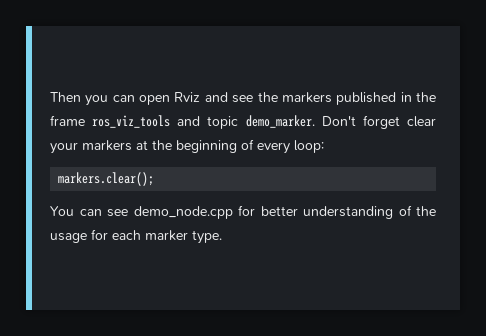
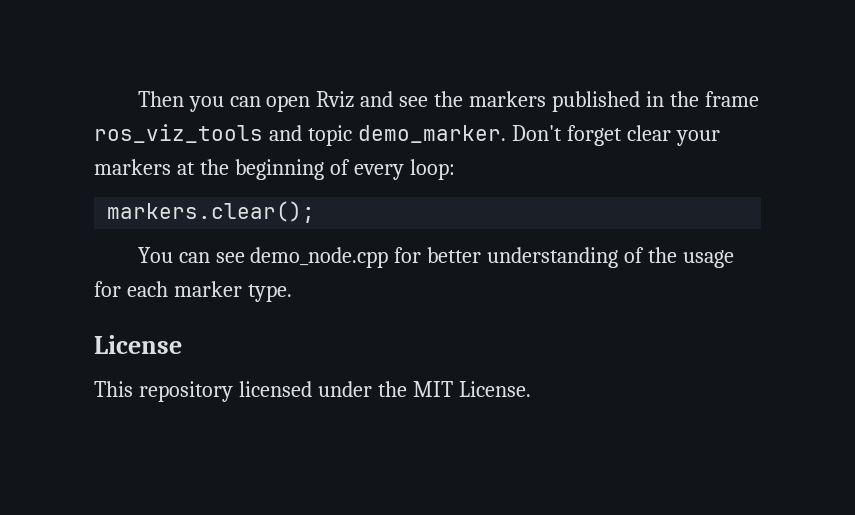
(222, 237) none -> [94,335,182,354] [94,381,531,402] // License // This repository licensed under the MIT License.

